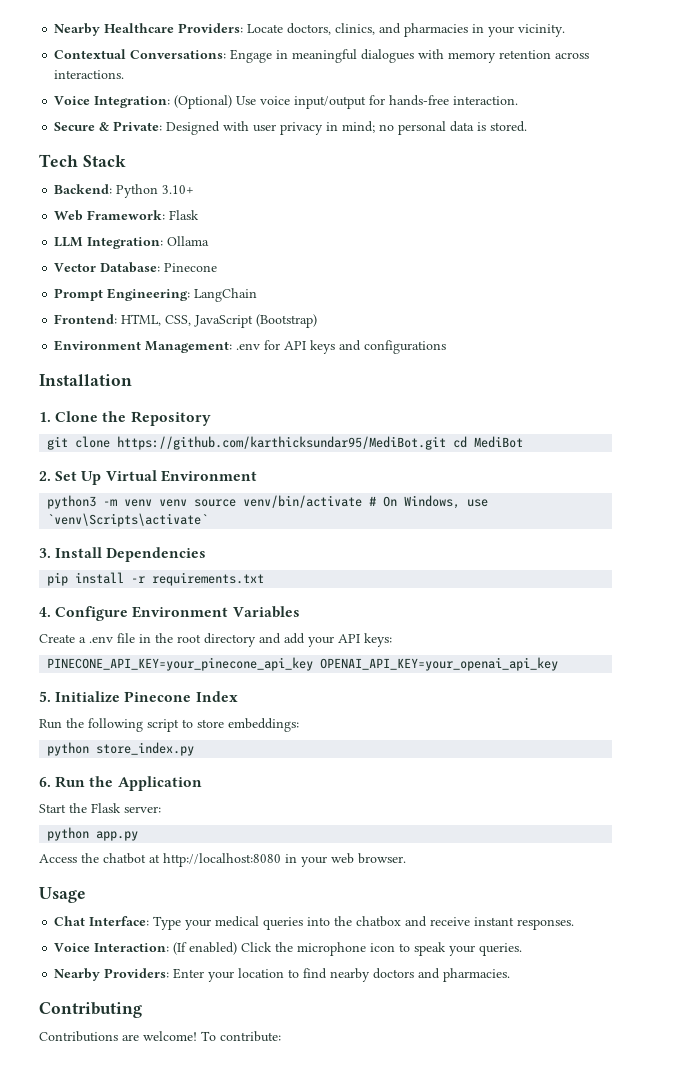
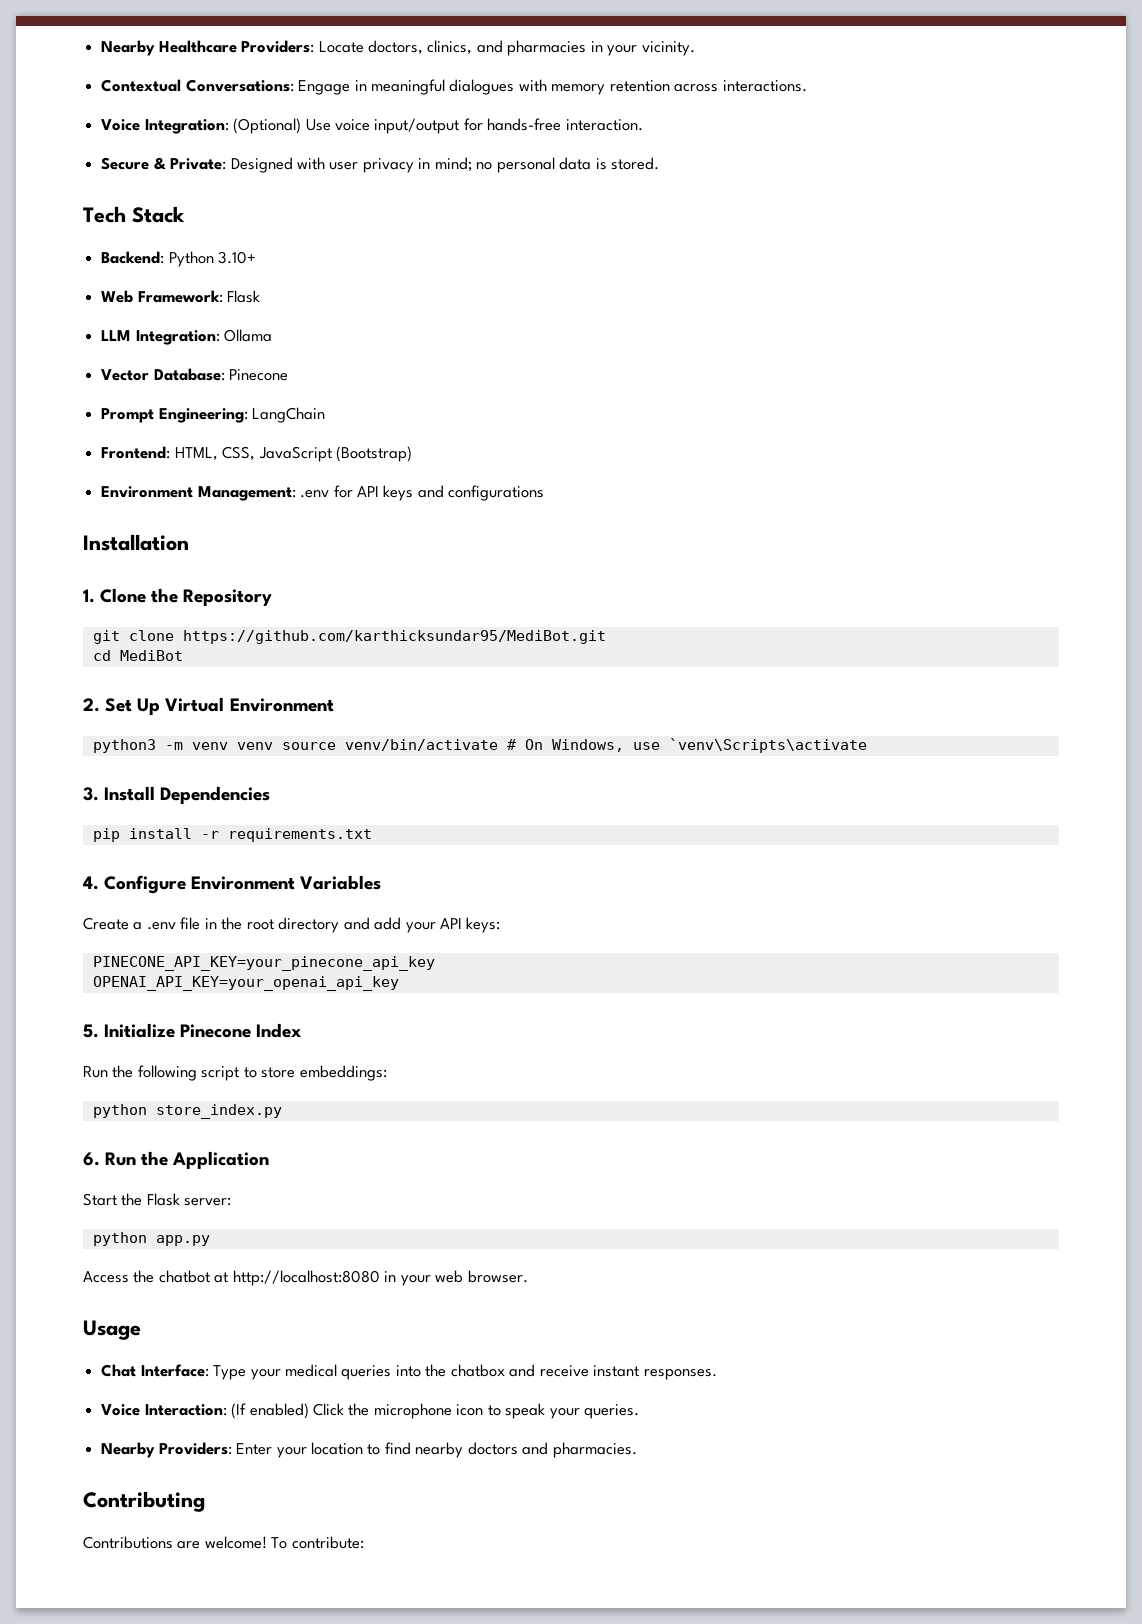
(447, 443) none -> (606, 637) //
[47,513,209,527] `venv\Scripts\activate` -> [668,738,867,753] `venv\Scripts\activate
(314, 664) none -> (435, 963) //

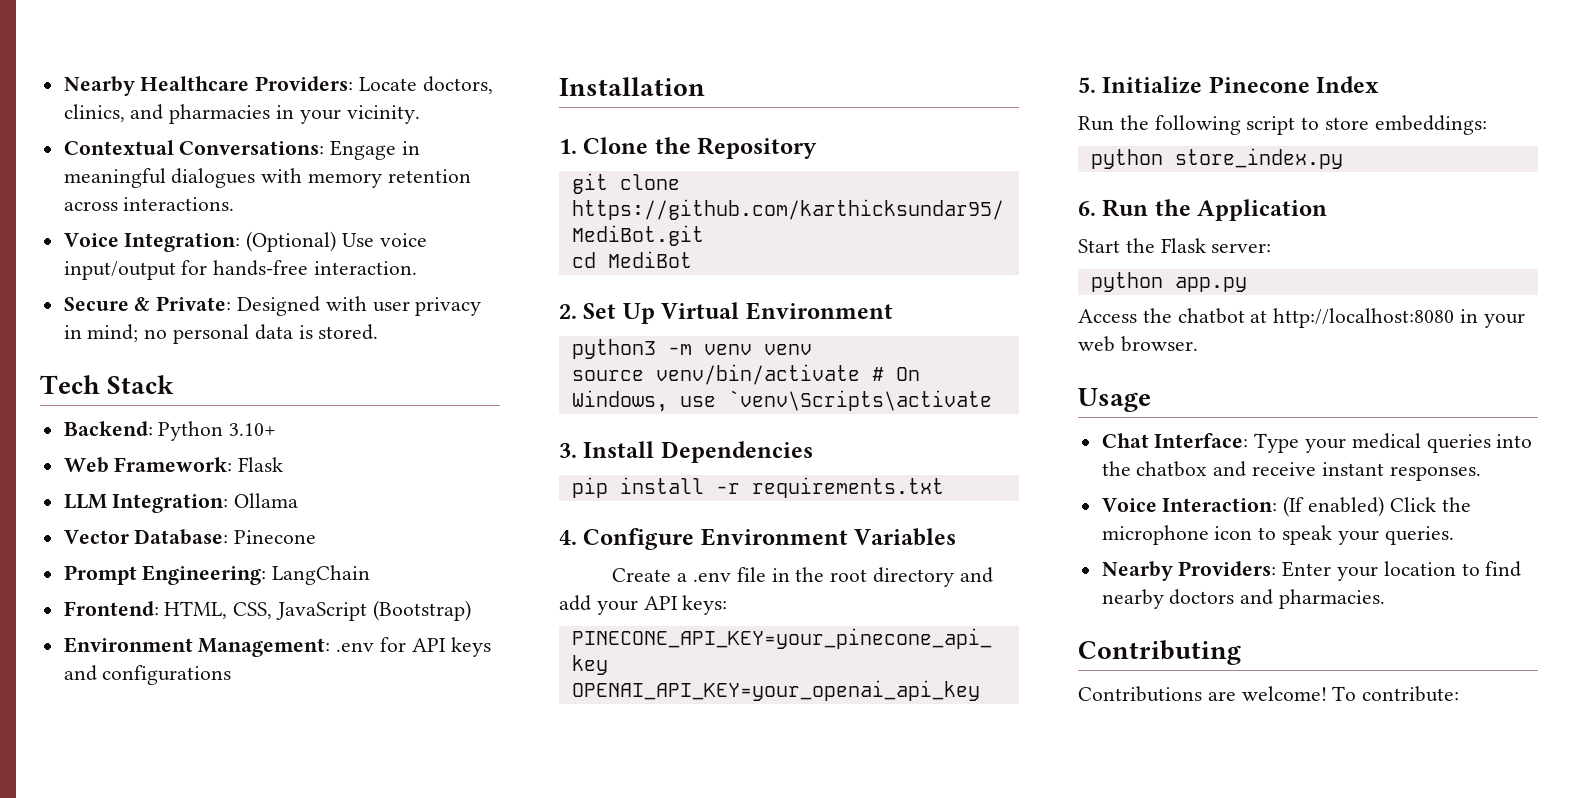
(273, 746) none -> (812, 349) //

